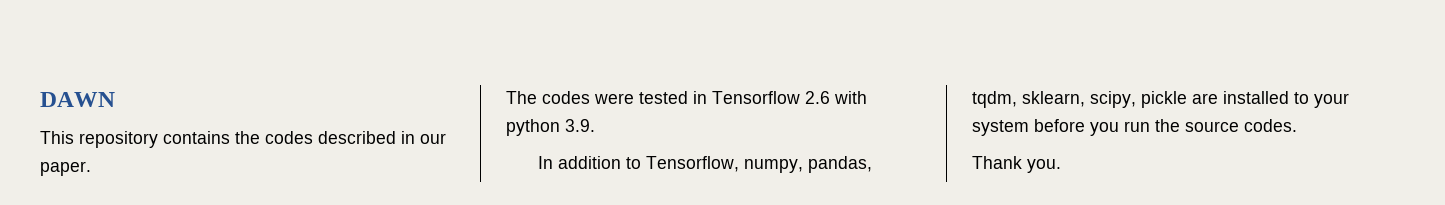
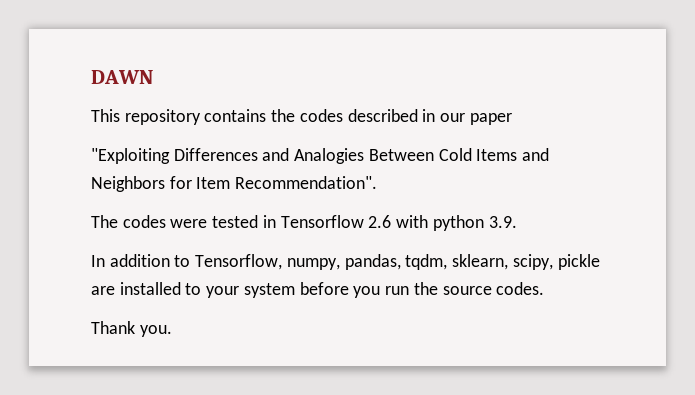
[40,161,91,176] paper. -> [469,113,512,125] [91,148,550,164] [91,176,378,192] paper // "Exploiting Differences and Analogies Between Cold Items and Neighbors for Item Recommendation".

